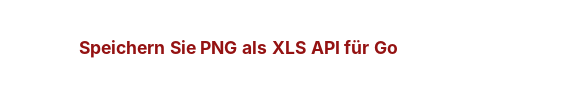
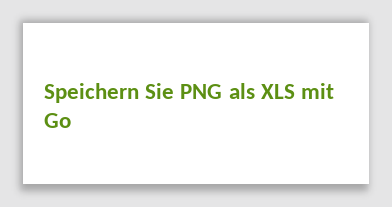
[310,40,370,54] API für -> [301,83,335,99] mit

